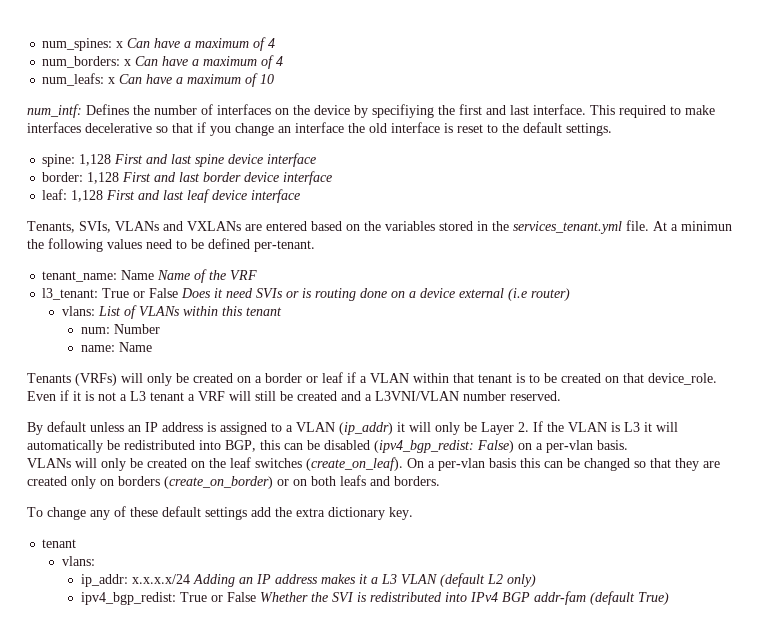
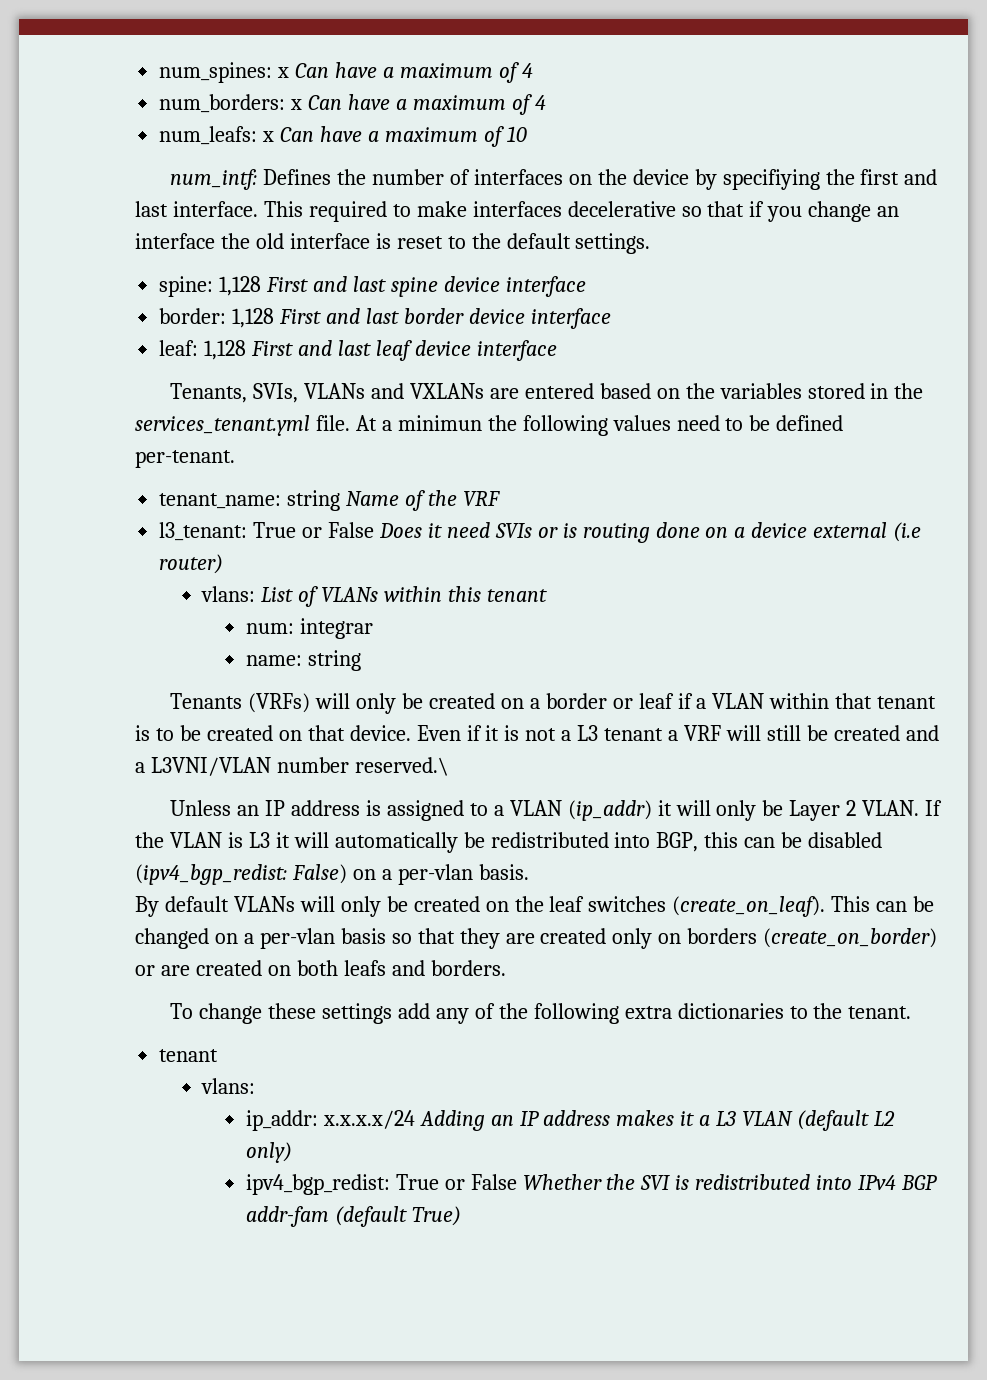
[121,270,155,280] Name -> [287,490,341,511] string
[113,324,160,334] Number -> [299,618,373,639] integrar
[118,342,152,352] Name -> [307,650,361,671] string
[648,373,717,385] device_role. -> [349,725,411,741] device.
[510,391,561,401] [27,421,124,435] reserved. // By default unless -> [354,757,449,776] [170,800,232,816] reserved.\ // Unless
[518,422,529,432] 2. -> [846,800,920,816] 2 VLAN.
(628, 445) none -> [135,896,229,917] By default
[407,458,630,471] On a per-vlan basis this can be changed -> [831,896,935,912] [135,928,386,949] This can be changed on a per-vlan basis
(289, 482) none -> [160,960,262,976] are created
[90,506,413,520] any of these default settings add the extra dictionary key. -> [268,1003,912,1024] these settings add any of the following extra dictionaries to the tenant.

